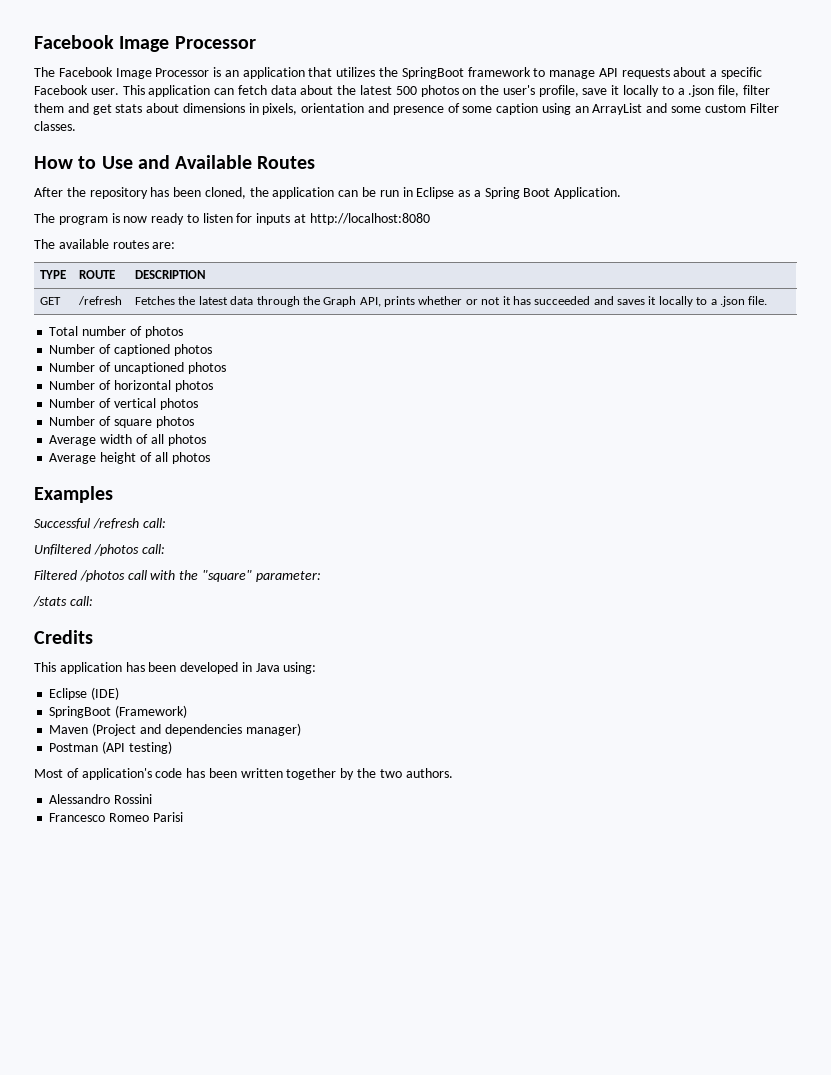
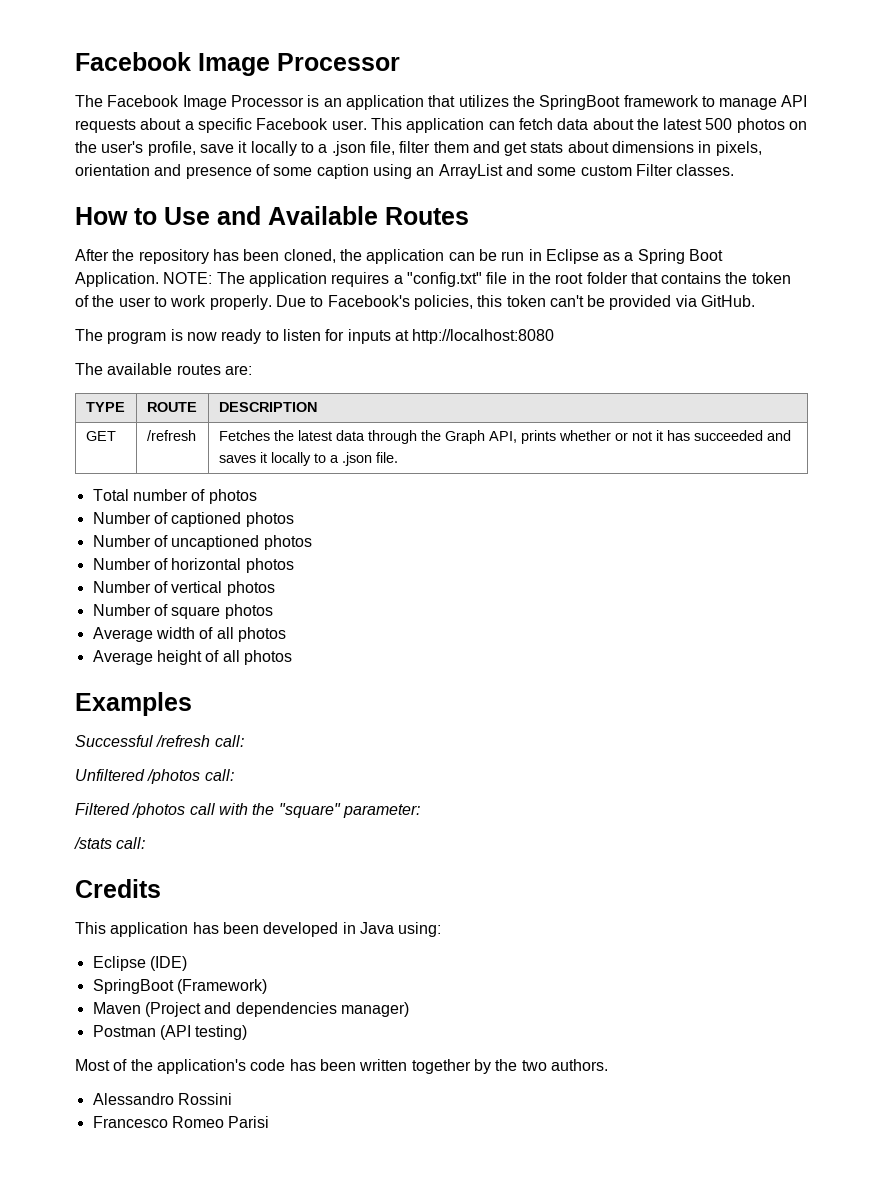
(622, 193) none -> [163,272,791,287] [75,295,756,310] NOTE: The application requires a "config.txt" file in the root folder that contains the token of the user to work properly. Due to Facebook's policies, this token can't be provided via GitHub.
(79, 773) none -> [130,1059,153,1071] the

